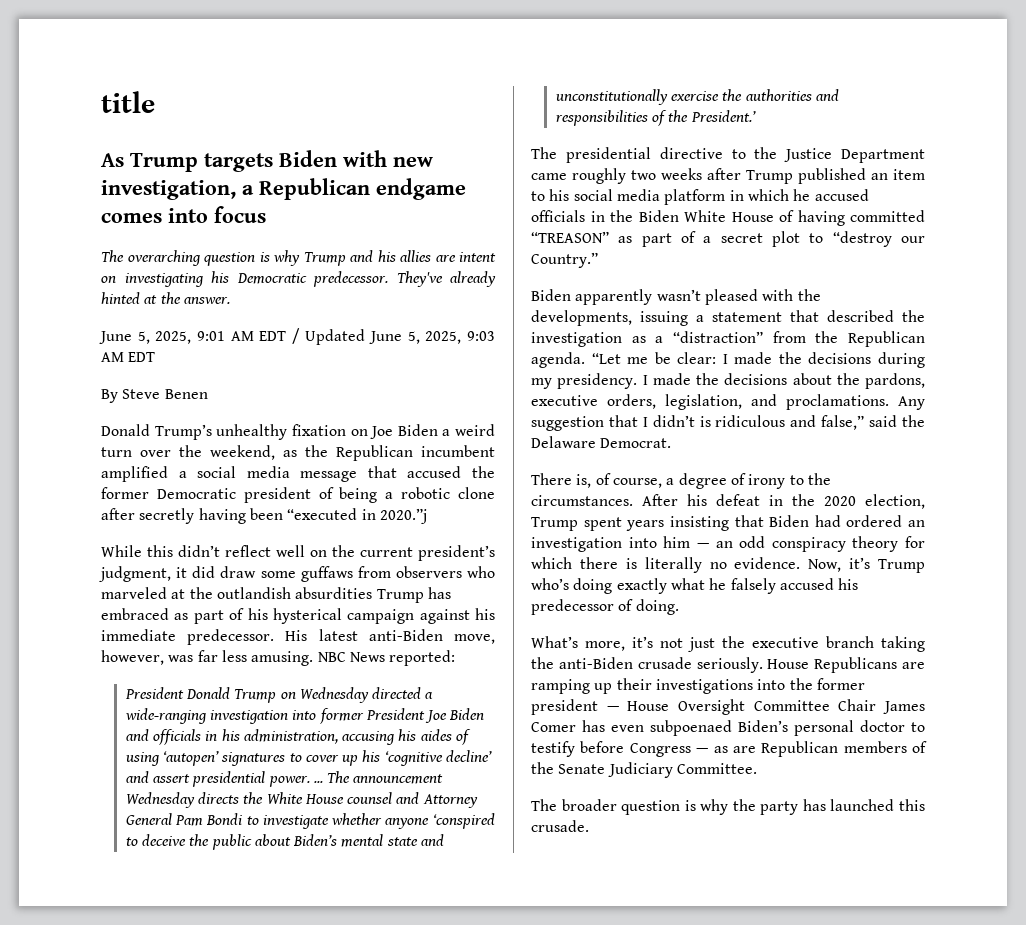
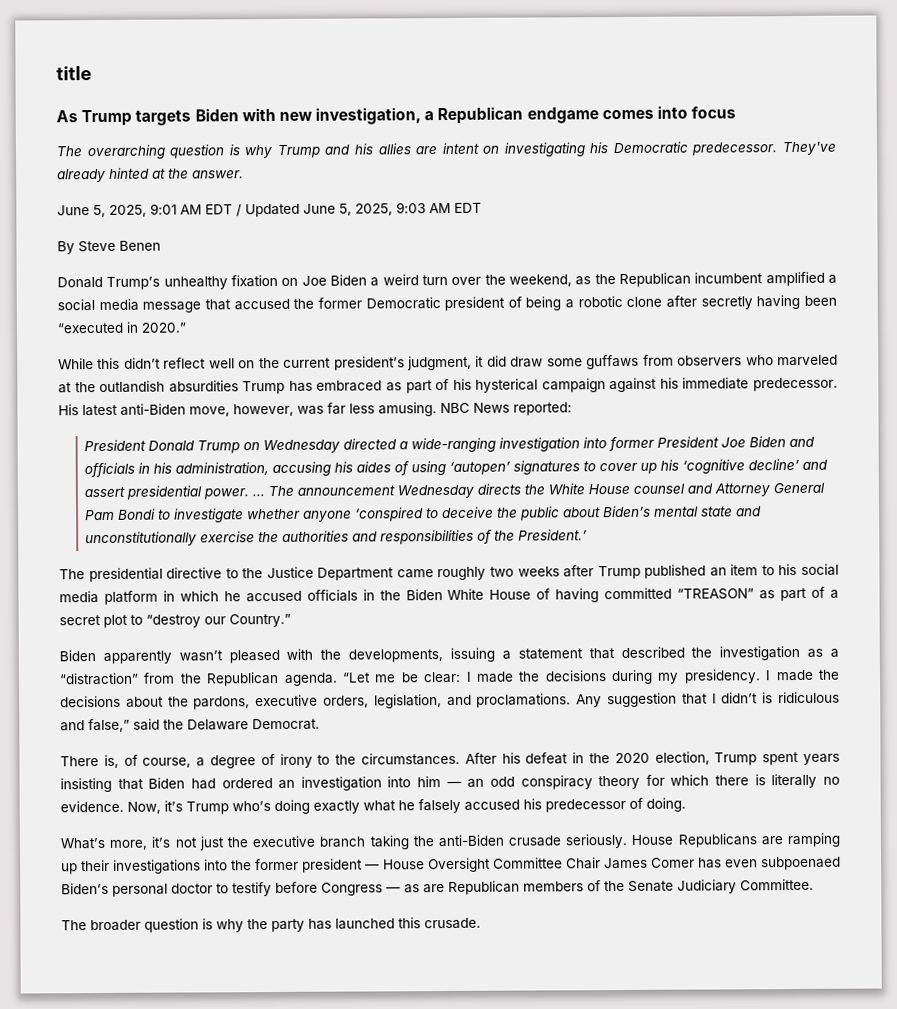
[379,508,427,524] 2020.”j -> [141,322,187,333] 2020.”

